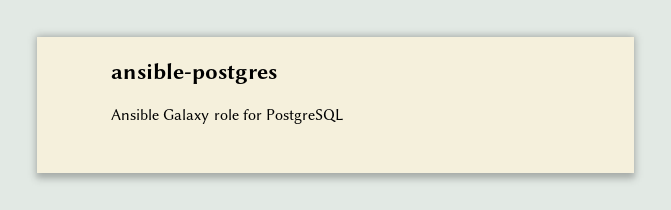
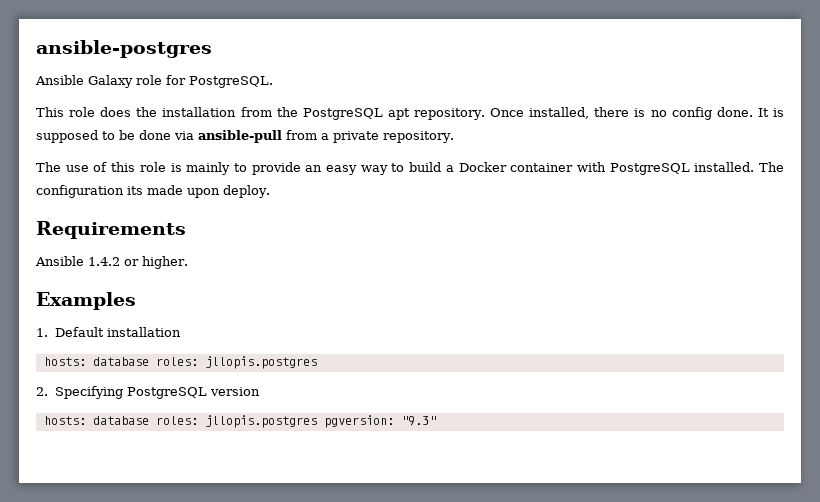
[266,109,344,124] PostgreSQL -> [189,76,273,88] [36,107,784,120] [36,130,454,143] [36,162,784,175] [36,185,270,198] [36,221,186,239] [35,256,188,269] [36,292,136,310] [36,327,181,337] [43,356,317,369] [36,386,260,399] [43,415,436,428] PostgreSQL. // This role does the installation from the PostgreSQL apt repository. Once installed, there is no config done. It is supposed to be done via ansible-pull from a private repository. // The use of this role is mainly to provide an easy way to build a Docker container with PostgreSQL installed. The configuration its made upon deploy. // Requirements // Ansible 1.4.2 or higher. // Examples // 1. Default installation // hosts: database roles: jllopis.postgres // 2. Specifying PostgreSQL version // hosts: database roles: jllopis.postgres pgversion: "9.3"

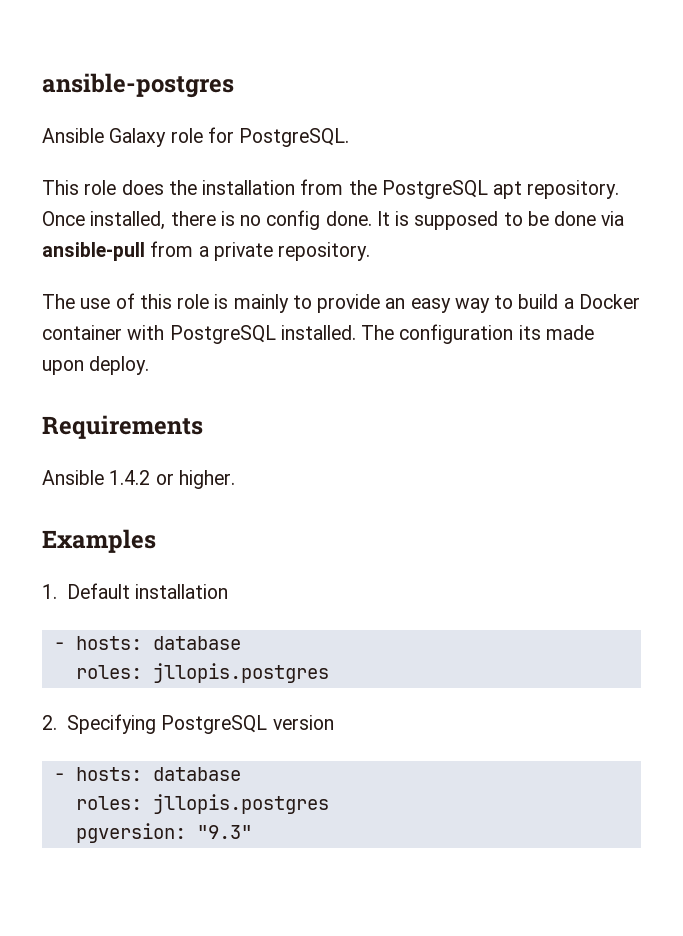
[43,357,149,366] hosts: database -> [53,636,241,650] - hosts: database //
[43,415,317,428] hosts: database roles: jllopis.postgres -> [53,767,241,781] [75,794,329,814] - hosts: database // roles: jllopis.postgres //

